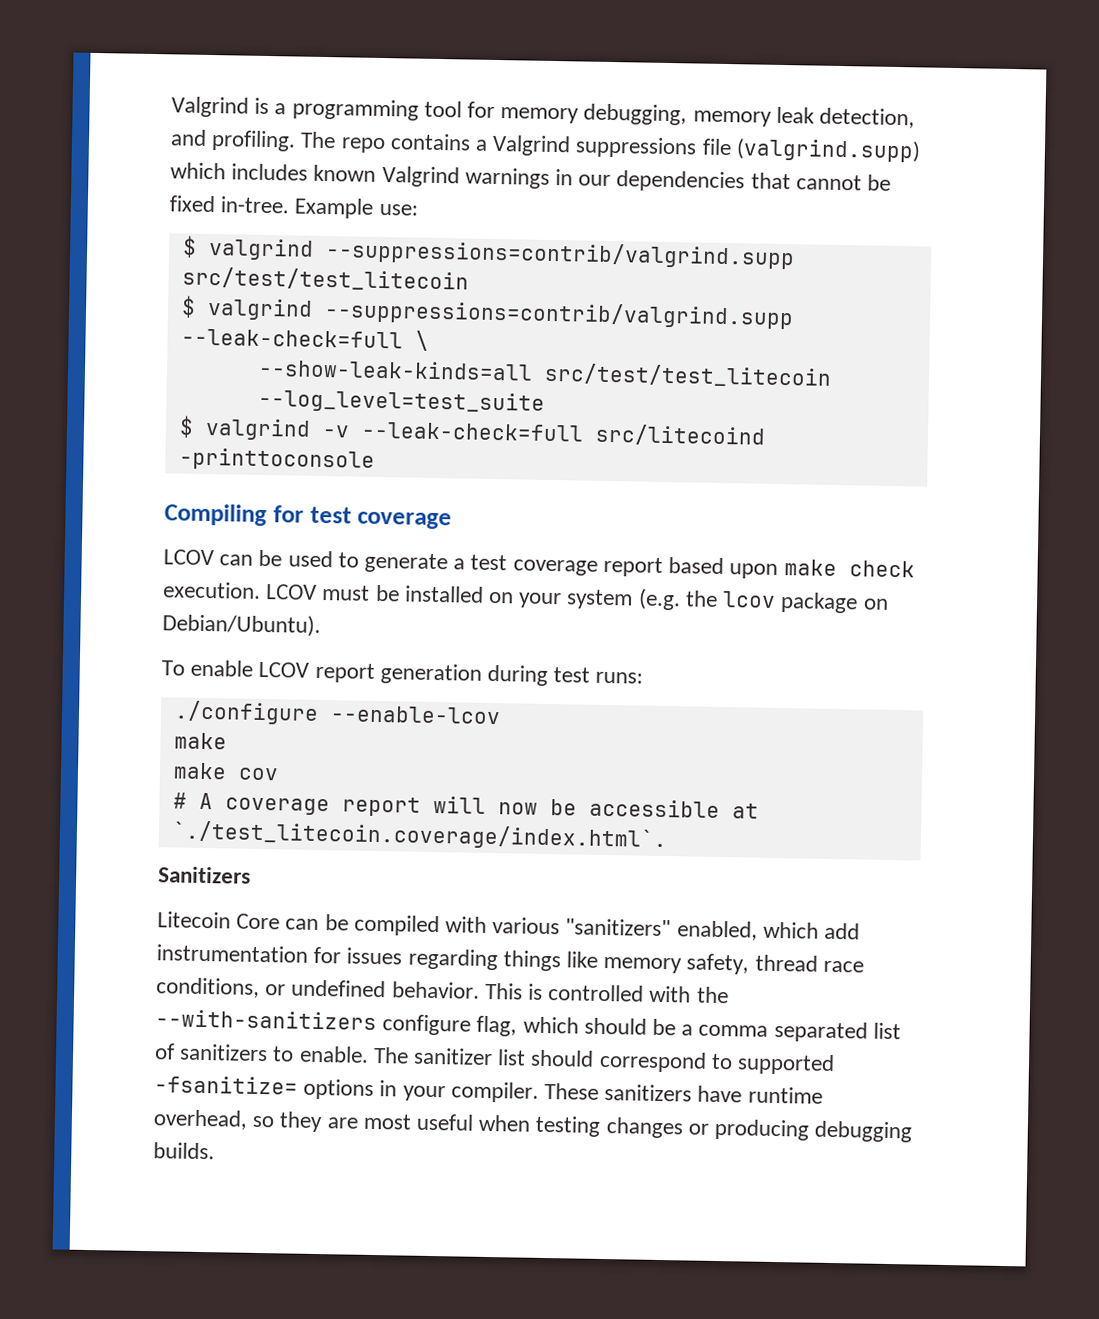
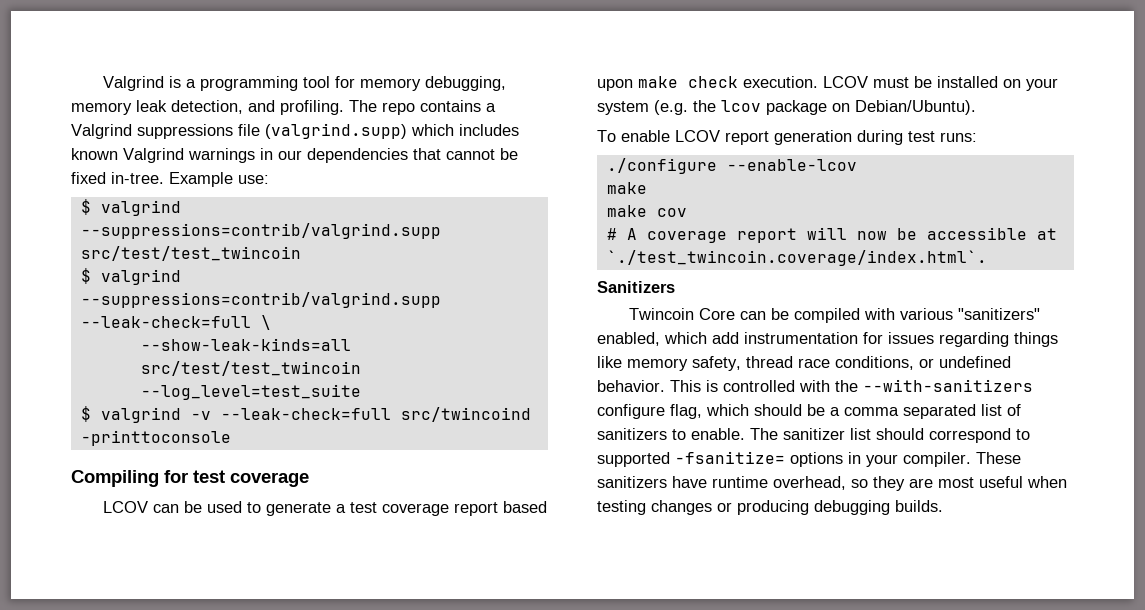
[181,266,469,292] src/test/test_litecoin -> [80,246,301,261] src/test/test_twincoin
[543,362,832,388] src/test/test_litecoin -> [140,361,361,376] src/test/test_twincoin
[594,423,766,447] src/litecoind -> [400,407,531,422] src/twincoind
[171,820,668,852] `./test_litecoin.coverage/index.html`. -> [606,250,987,266] `./test_twincoin.coverage/index.html`.
[157,911,231,929] Litecoin -> [628,308,694,320] Twincoin

